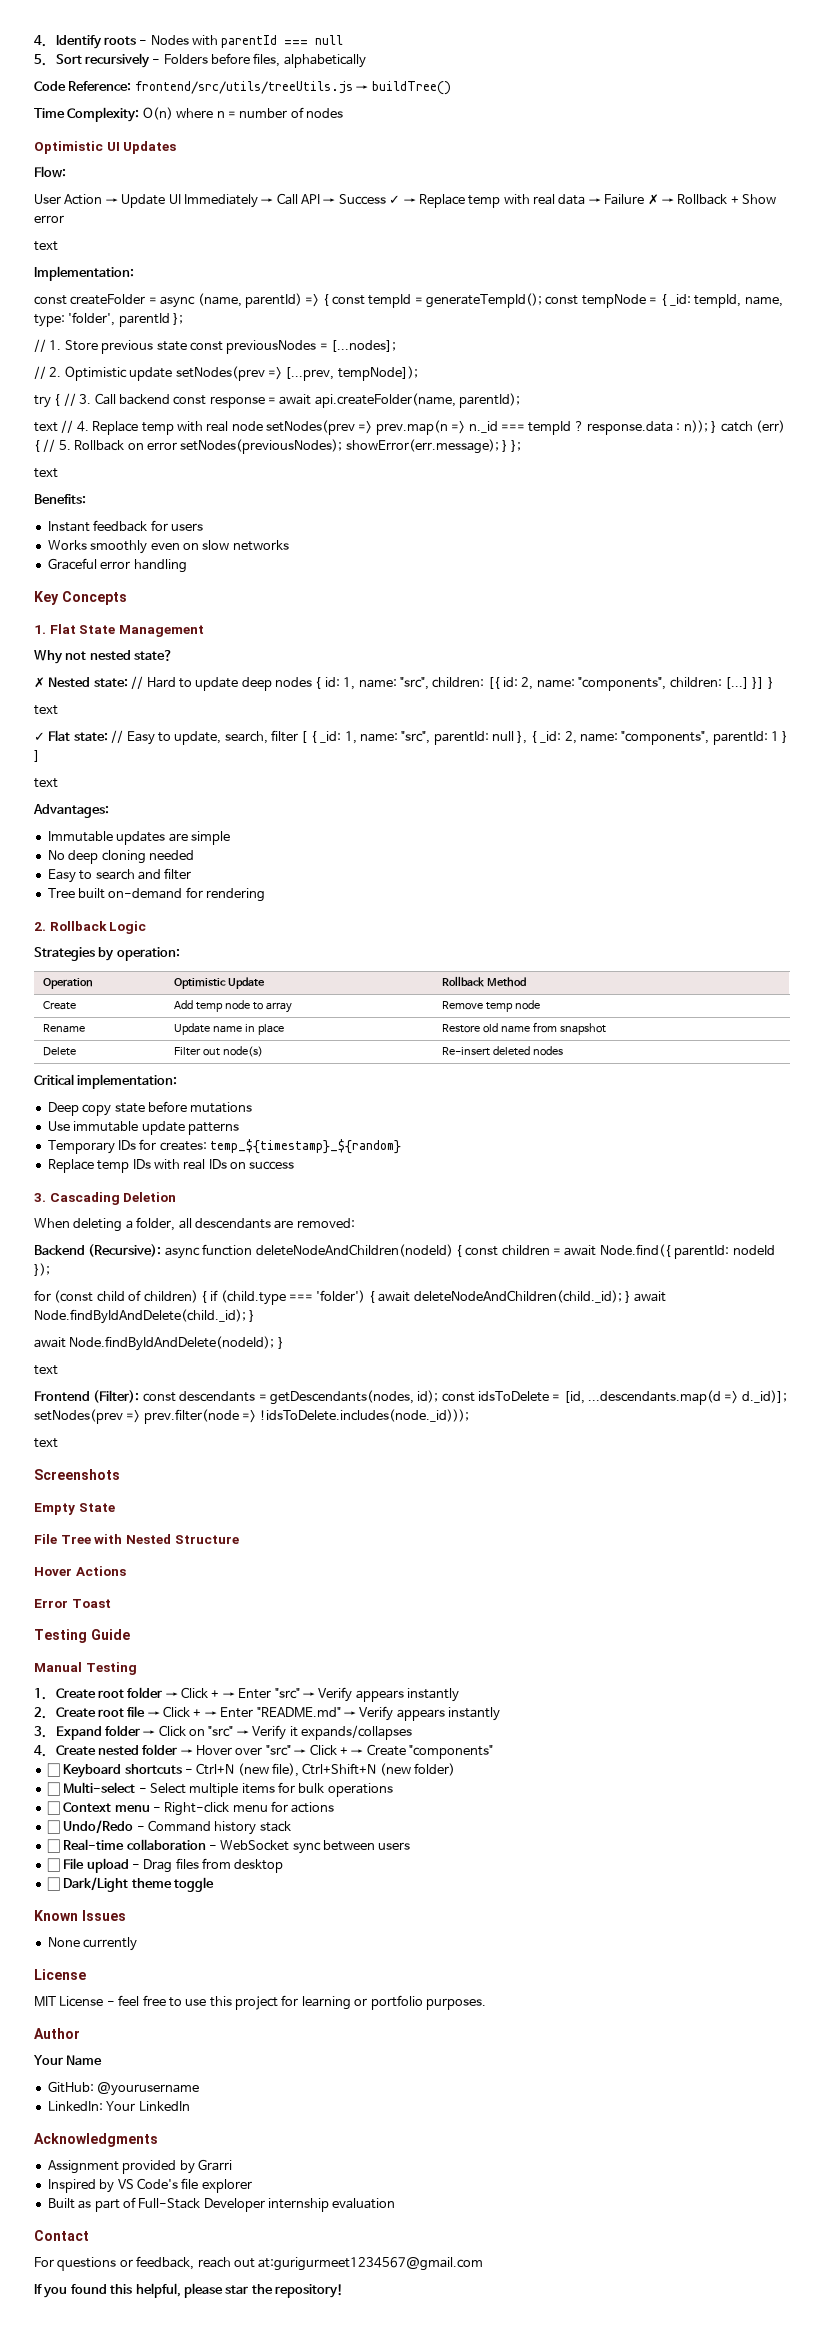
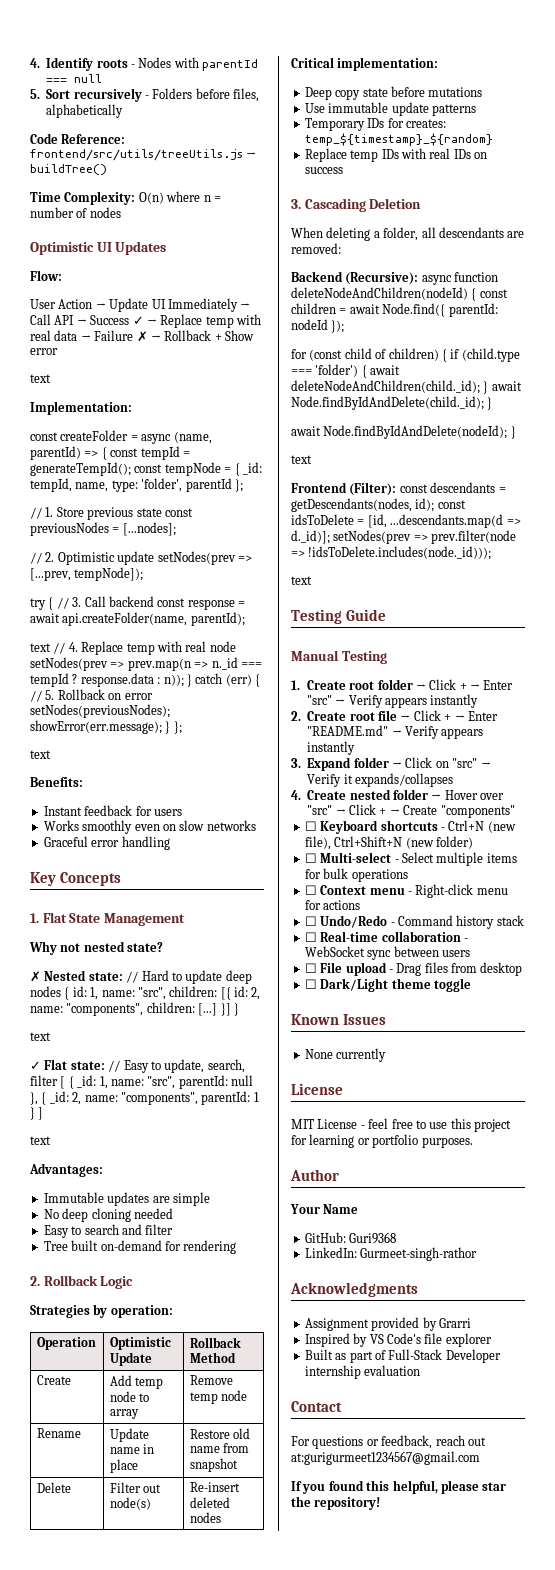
[34,1469,120,1480] [34,1503,115,1515] [34,1534,239,1544] [34,1566,126,1576] [34,1599,111,1608] // Screenshots // Empty State // File Tree with Nested Structure // Hover Actions // Error Toast -> (312, 580) none
[97,2082,200,2096] @yourusername -> [349,1232,397,1244] Guri9368
[106,2101,190,2111] Your LinkedIn -> [360,1247,478,1261] Gurmeet-singh-rathor

